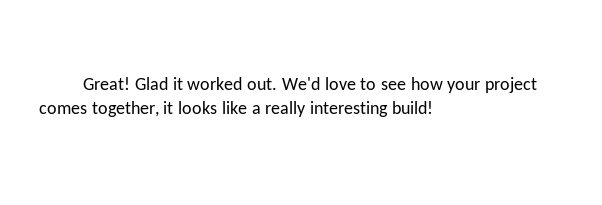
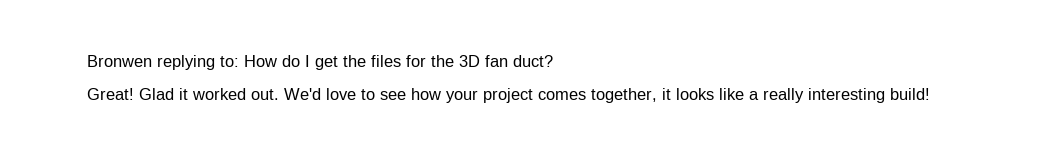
(83, 83) none -> [87,55,553,70] Bronwen replying to: How do I get the files for the 3D fan duct? //

